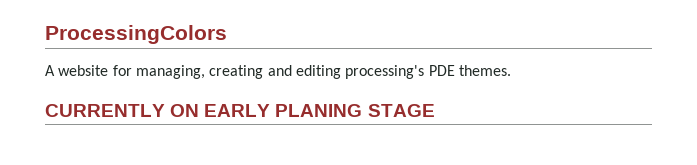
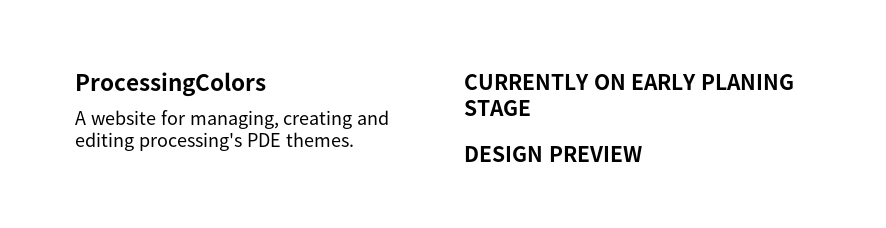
(435, 110) none -> [464,146,642,162] // DESIGN PREVIEW

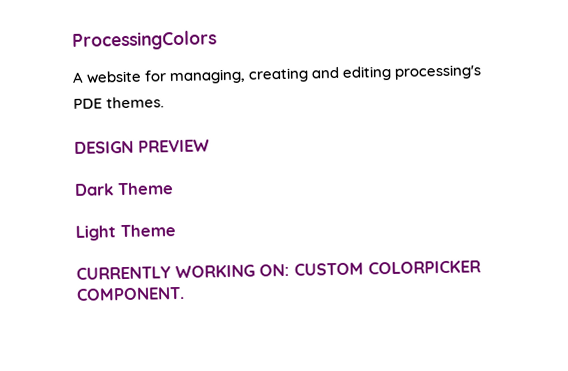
[464,74,795,90] [464,100,531,116] [464,146,642,162] CURRENTLY ON EARLY PLANING STAGE // DESIGN PREVIEW -> [74,139,210,154] [74,182,174,196] [75,224,176,241] [76,260,481,280] [76,286,185,301] DESIGN PREVIEW // Dark Theme // Light Theme // CURRENTLY WORKING ON: CUSTOM COLORPICKER COMPONENT.

